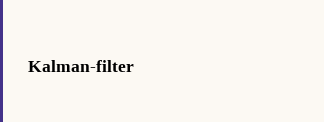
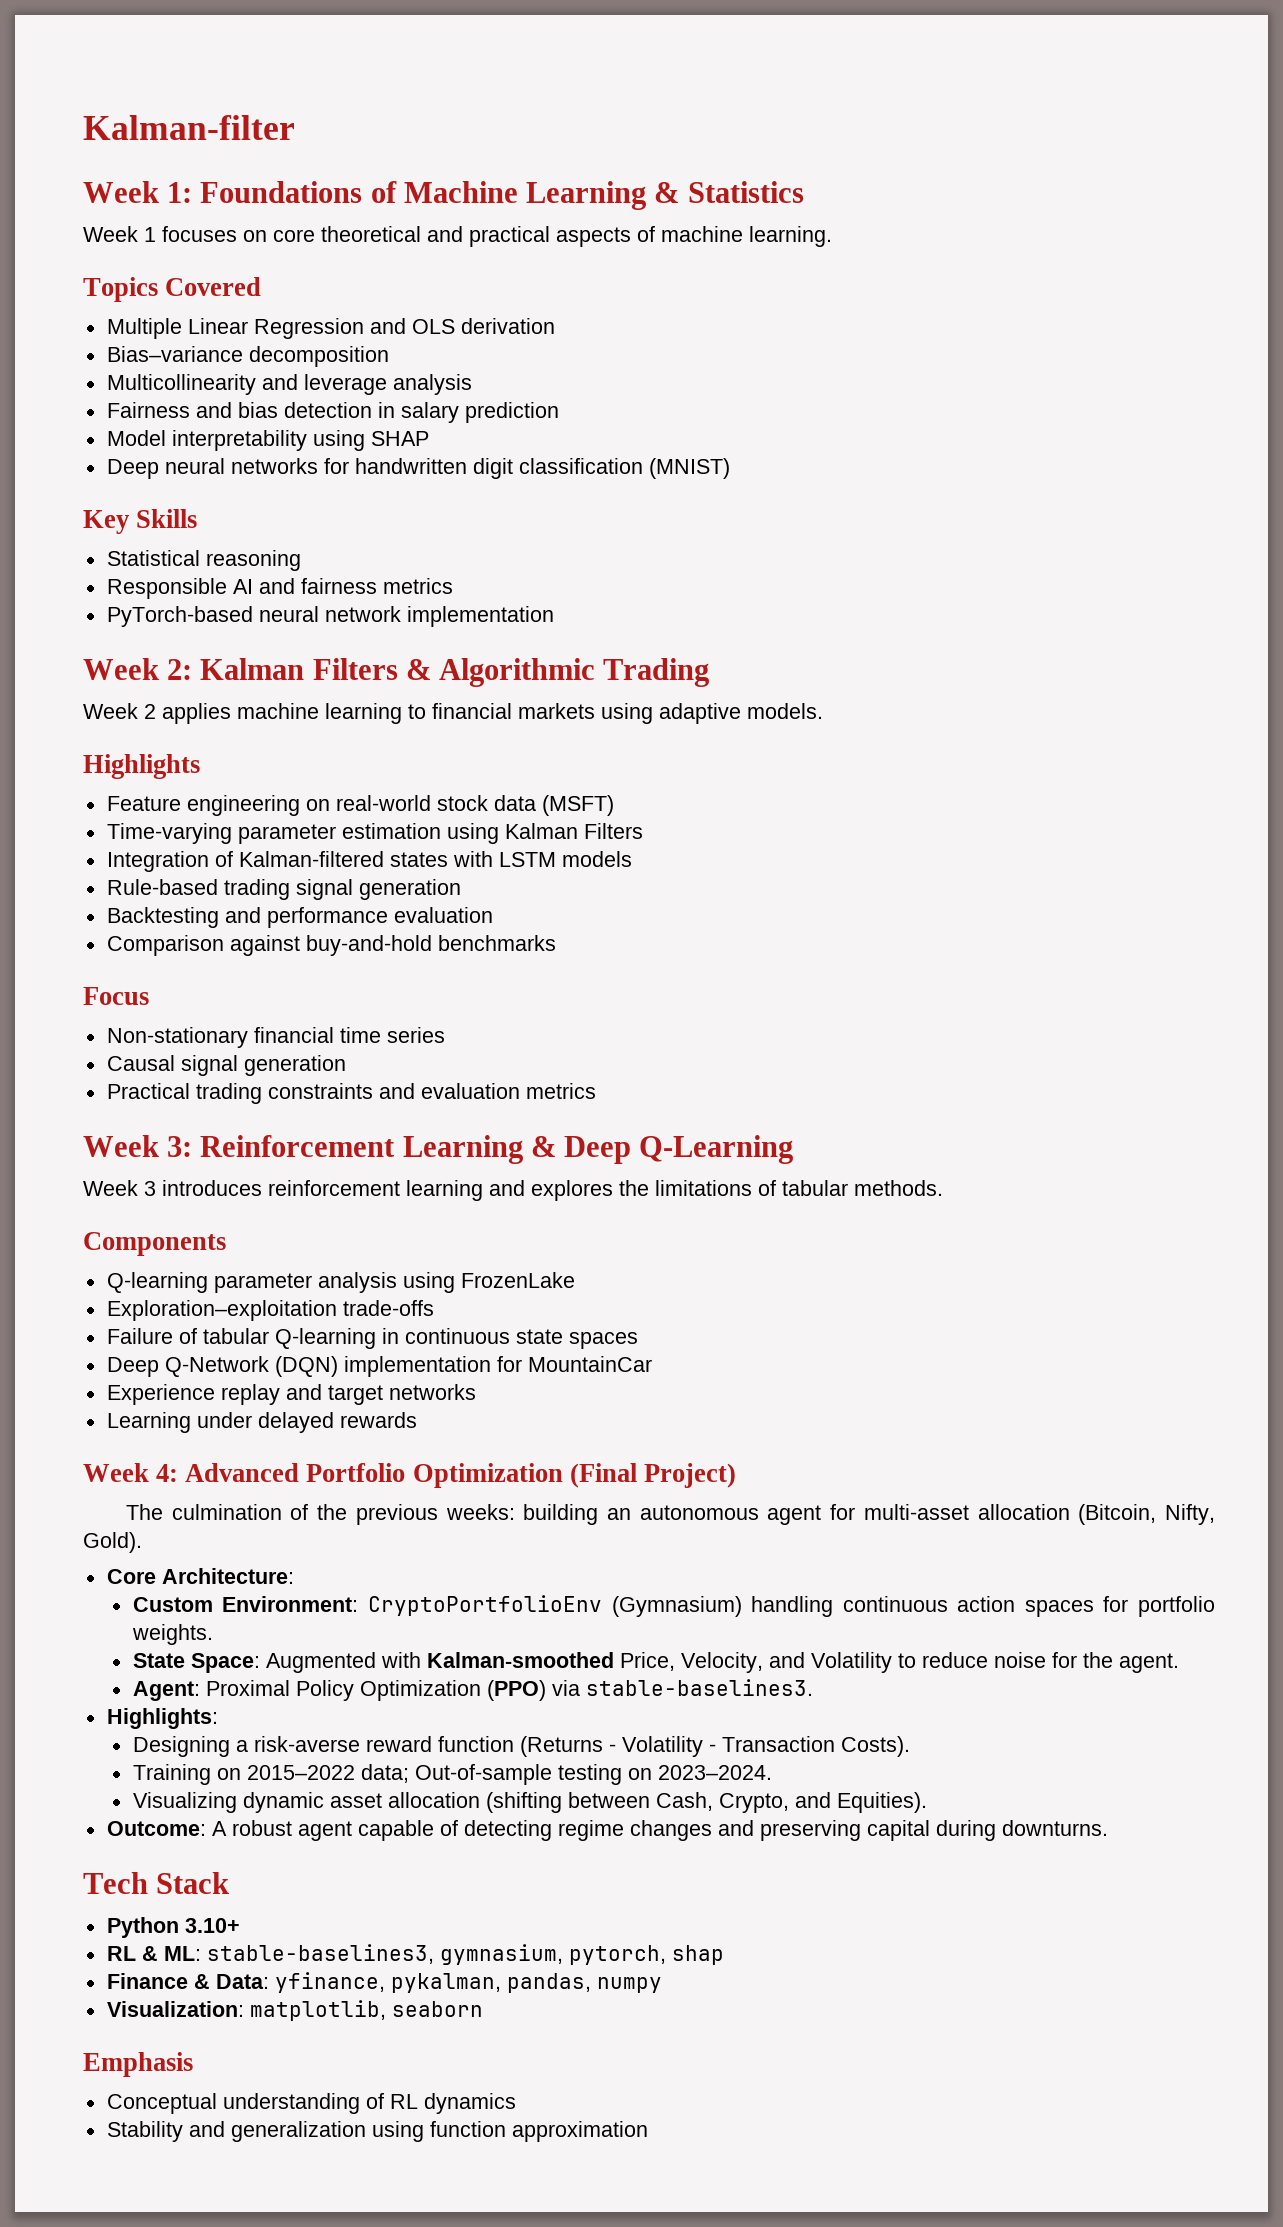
(134, 66) none -> [83,181,804,210] [83,226,832,247] [83,277,262,302] [106,318,555,339] [106,346,389,367] [106,374,472,395] [106,402,559,423] [106,430,429,451] [106,458,730,479] [83,509,198,534] [106,550,301,571] [106,578,453,599] [106,606,554,627] [83,658,710,687] [83,703,823,724] [83,754,200,779] [106,795,614,816] [106,823,643,844] [106,851,632,872] [106,879,461,900] [106,907,493,928] [106,935,556,956] [83,987,149,1005] [106,1027,445,1048] [106,1055,346,1076] [106,1083,596,1104] [83,1135,794,1164] [83,1180,943,1201] [83,1232,226,1256] [106,1272,575,1293] [106,1300,434,1321] [106,1328,638,1349] [106,1356,652,1377] [106,1384,476,1405] [106,1412,417,1433] [83,1463,736,1488] [126,1504,1215,1525] [83,1532,142,1553] [106,1568,294,1584] [132,1595,1215,1617] [131,1624,213,1645] [132,1652,1179,1673] [132,1679,813,1701] [106,1708,218,1729] [132,1736,910,1757] [132,1764,772,1785] [132,1792,927,1813] [106,1820,1108,1841] [83,1872,230,1894] [106,1917,240,1938] [106,1944,724,1965] [106,1972,662,1993] [106,2000,483,2021] [83,2052,193,2077] [106,2093,516,2114] [106,2121,648,2142] // Week 1: Foundations of Machine Learning & Statistics // Week 1 focuses on core theoretical and practical aspects of machine learning. // Topics Covered // Multiple Linear Regression and OLS derivation // Bias–variance decomposition // Multicollinearity and leverage analysis // Fairness and bias detection in salary prediction // Model interpretability using SHAP // Deep neural networks for handwritten digit classification (MNIST) // Key Skills // Statistical reasoning // Responsible AI and fairness metrics // PyTorch-based neural network implementation // Week 2: Kalman Filters & Algorithmic Trading // Week 2 applies machine learning to financial markets using adaptive models. // Highlights // Feature engineering on real-world stock data (MSFT) // Time-varying parameter estimation using Kalman Filters // Integration of Kalman-filtered states with LSTM models // Rule-based trading signal generation // Backtesting and performance evaluation // Comparison against buy-and-hold benchmarks // Focus // Non-stationary financial time series // Causal signal generation // Practical trading constraints and evaluation metrics // Week 3: Reinforcement Learning & Deep Q-Learning // Week 3 introduces reinforcement learning and explores the limitations of tabular methods. // Components // Q-learning parameter analysis using FrozenLake // Exploration–exploitation trade-offs // Failure of tabular Q-learning in continuous state spaces // Deep Q-Network (DQN) implementation for MountainCar // Experience replay and target networks // Learning under delayed rewards // Week 4: Advanced Portfolio Optimization (Final Project) // The culmination of the previous weeks: building an autonomous agent for multi-asset allocation (Bitcoin, Nifty, Gold). // Core Architecture: // Custom Environment: CryptoPortfolioEnv (Gymnasium) handling continuous action spaces for portfolio weights. // State Space: Augmented with Kalman-smoothed Price, Velocity, and Volatility to reduce noise for the agent. // Agent: Proximal Policy Optimization (PPO) via stable-baselines3. // Highlights: // Designing a risk-averse reward function (Returns - Volatility - Transaction Costs). // Training on 2015–2022 data; Out-of-sample testing on 2023–2024. // Visualizing dynamic asset allocation (shifting between Cash, Crypto, and Equities). // Outcome: A robust agent capable of detecting regime changes and preserving capital during downturns. // Tech Stack // Python 3.10+ // RL & ML: stable-baselines3, gymnasium, pytorch, shap // Finance & Data: yfinance, pykalman, pandas, numpy // Visualization: matplotlib, seaborn // Emphasis // Conceptual understanding of RL dynamics // Stability and generalization using function approximation

